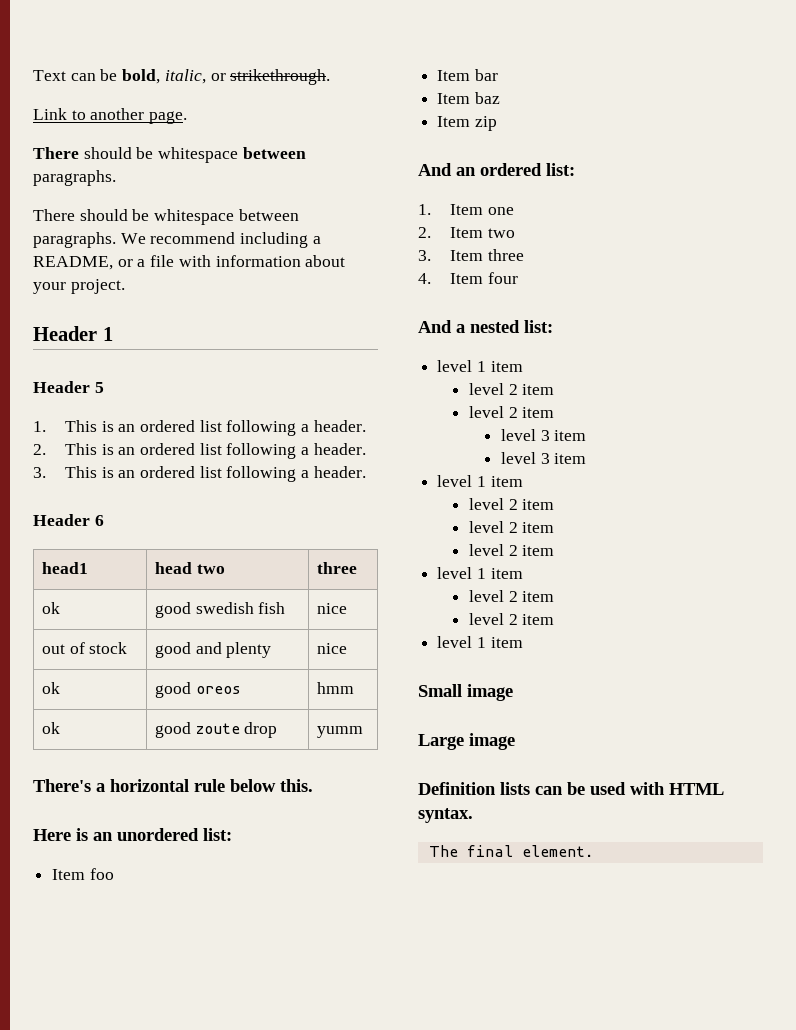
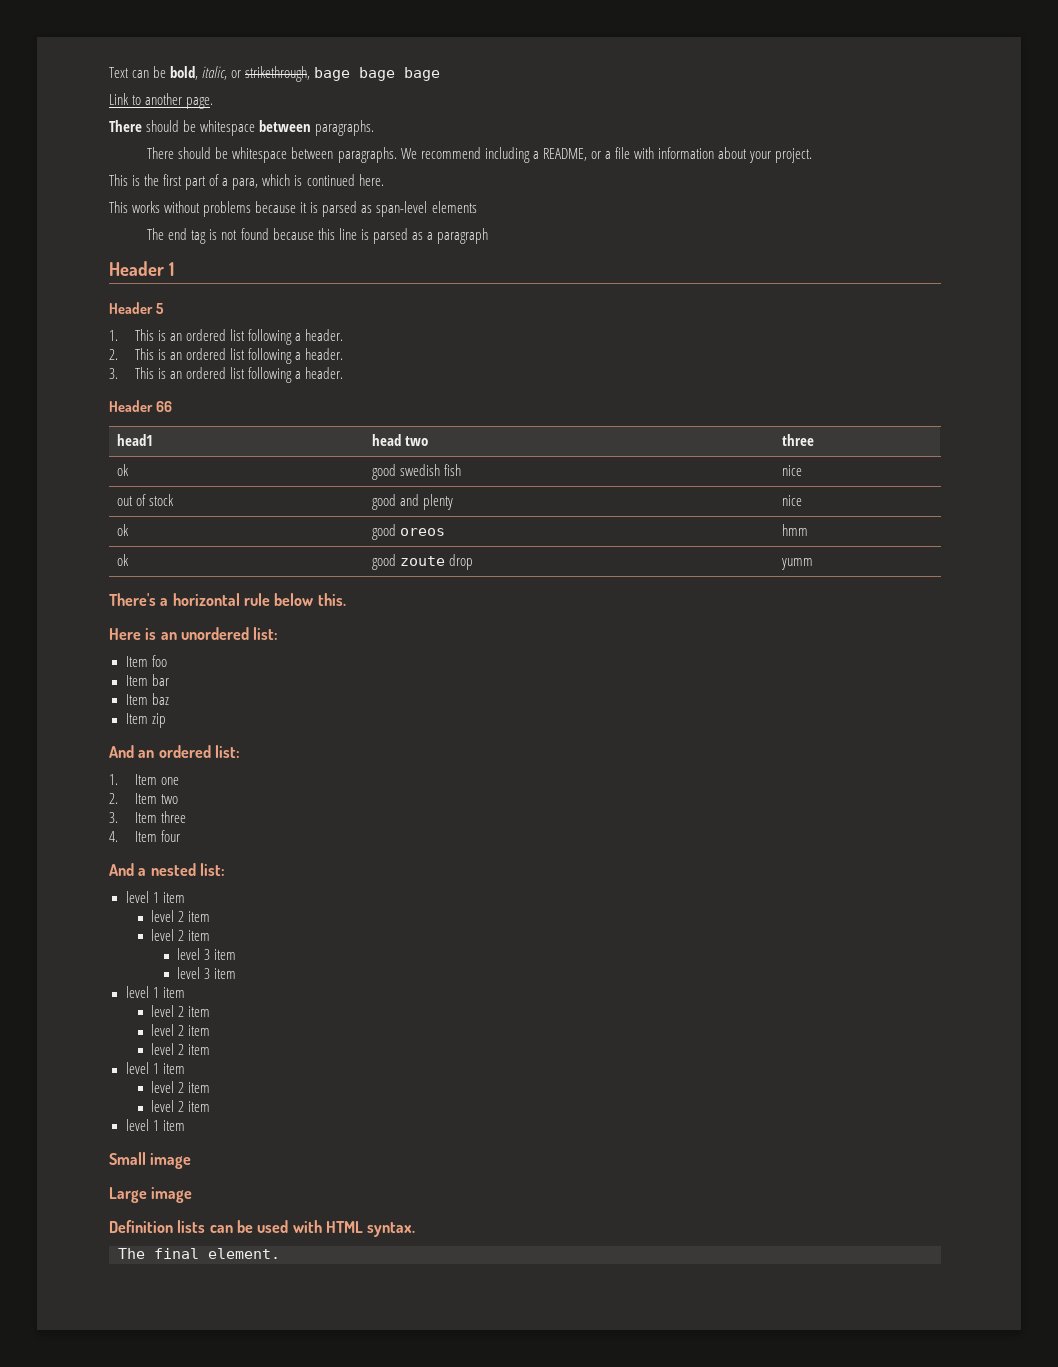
[230,69,331,85] strikethrough. -> [245,66,441,82] strikethrough, bage bage bage
(125, 286) none -> [109,174,384,190] [109,201,477,217] [147,228,488,244] // This is the first part of a para, which is continued here. // This works without problems because it is parsed as span-level elements // The end tag is not found because this line is parsed as a paragraph
[94,515,104,526] 6 -> [155,401,172,412] 66

